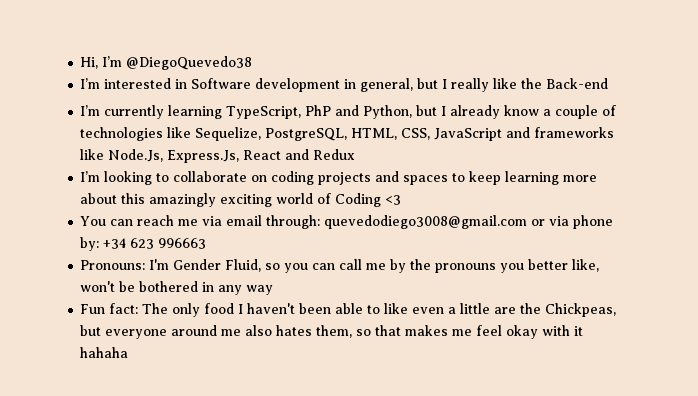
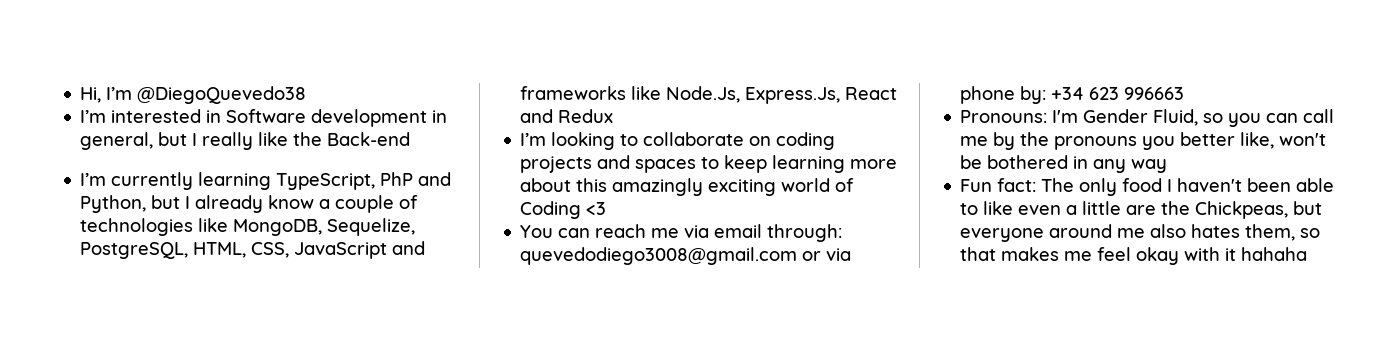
(192, 132) none -> [233,219,323,236] MongoDB,

